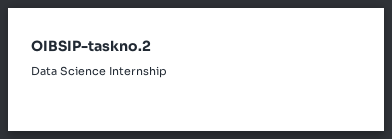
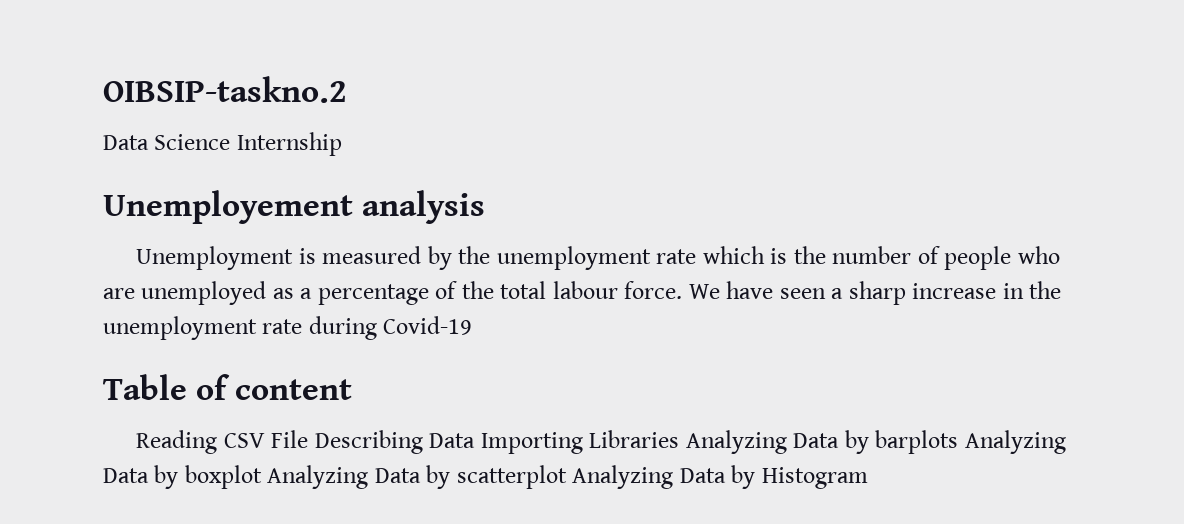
(167, 72) none -> [103,190,486,224] [136,246,1060,270] [103,281,1062,305] [103,316,473,340] [103,374,353,400] [136,430,1066,454] [103,465,868,489] // Unemployement analysis // Unemployment is measured by the unemployment rate which is the number of people who are unemployed as a percentage of the total labour force. We have seen a sharp increase in the unemployment rate during Covid-19 // Table of content // Reading CSV File Describing Data Importing Libraries Analyzing Data by barplots Analyzing Data by boxplot Analyzing Data by scatterplot Analyzing Data by Histogram

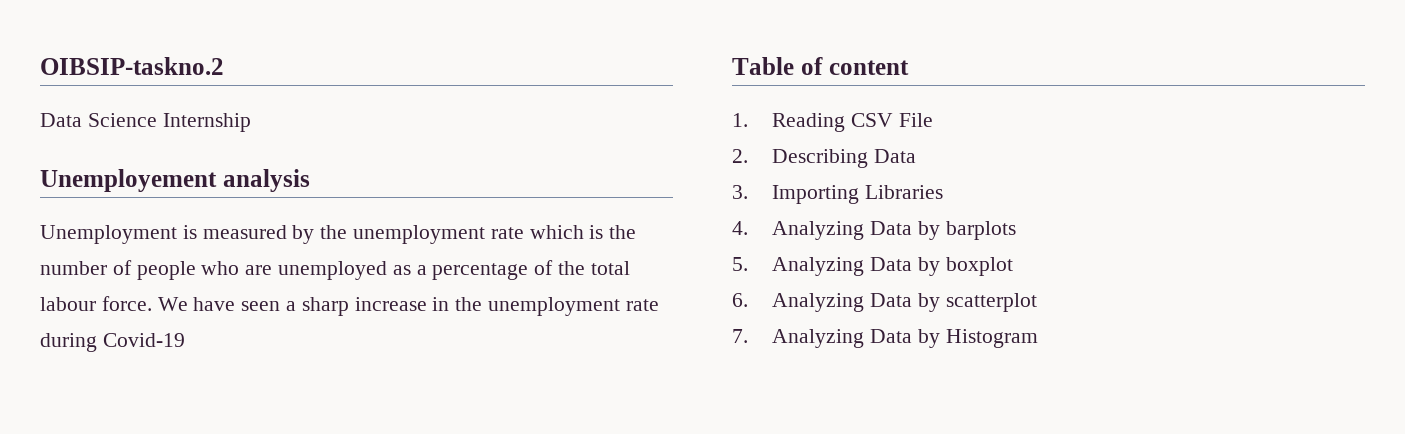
(353, 389) none -> [732,113,748,127] 1.
(309, 439) none -> [732,149,748,163] // 2.
(476, 440) none -> [732,185,748,199] // 3.
(680, 439) none -> [732,221,748,235] // 4.
(959, 442) none -> [732,257,748,271] // 5.
(262, 477) none -> [732,293,748,307] // 6.
(567, 477) none -> [732,329,748,343] // 7.

